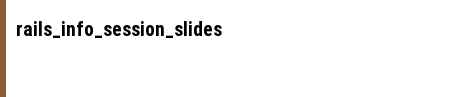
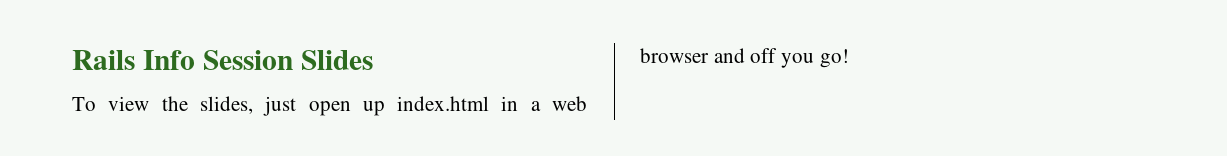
[16,21,222,38] rails_info_session_slides -> [72,50,373,70] [72,96,587,116] [640,48,849,68] Rails Info Session Slides // To view the slides, just open up index.html in a web browser and off you go!

